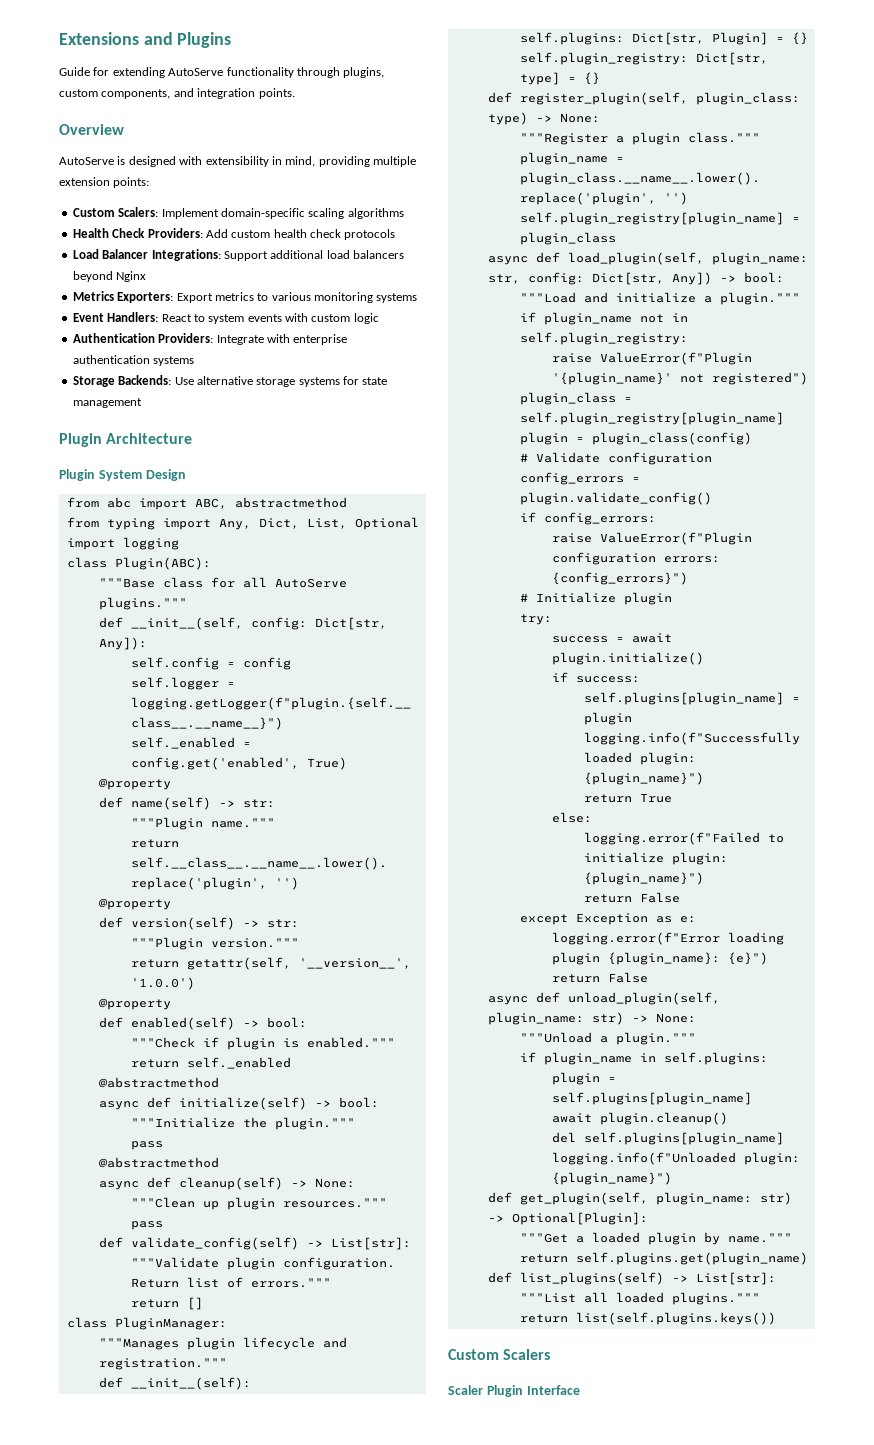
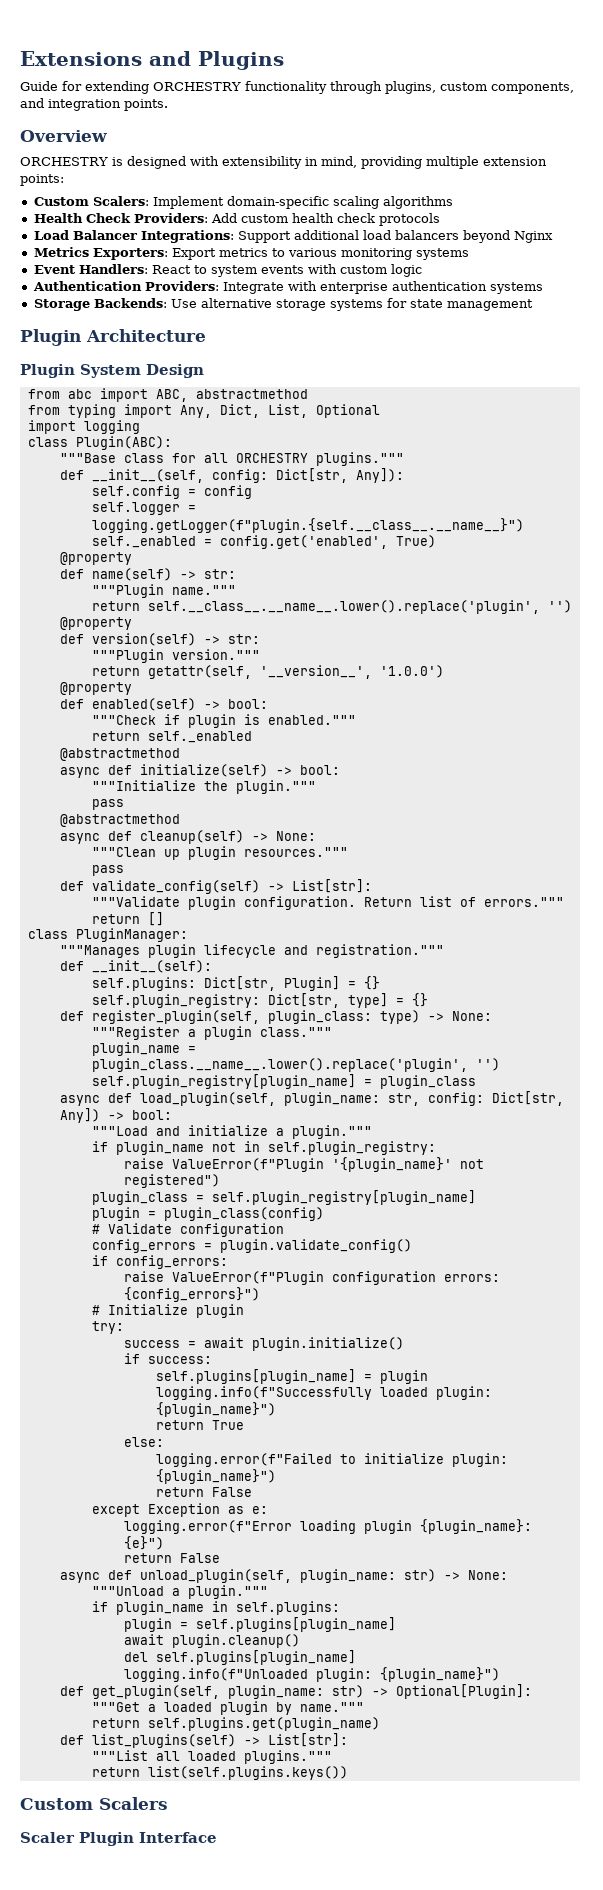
[168,68,224,76] AutoServe -> [153,82,241,91] ORCHESTRY
[59,157,114,165] AutoServe -> [20,157,108,166] ORCHESTRY
[274,578,347,588] AutoServe -> [235,453,308,463] ORCHESTRY

